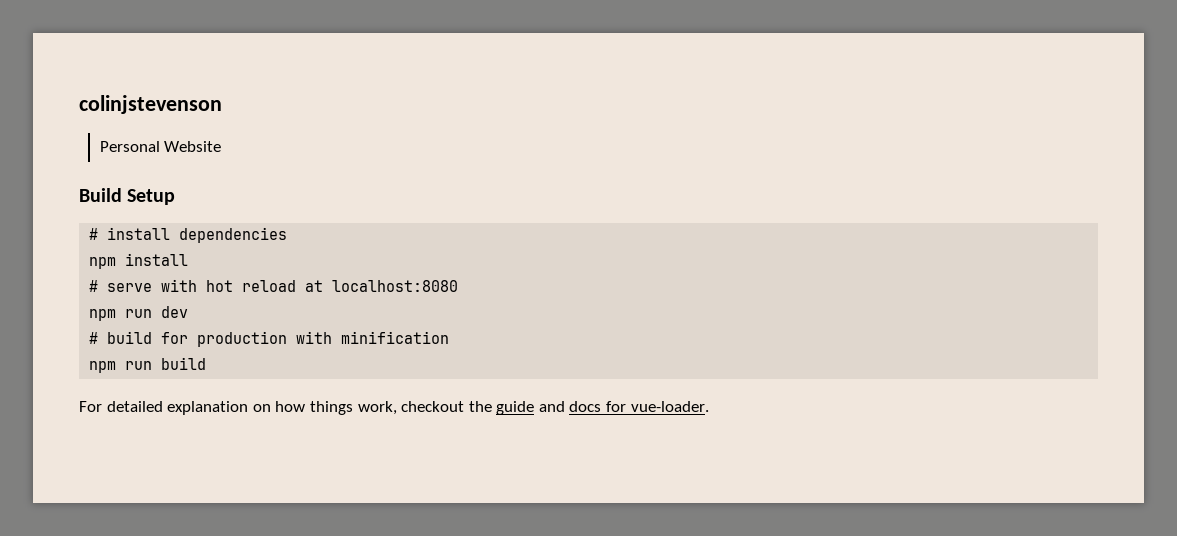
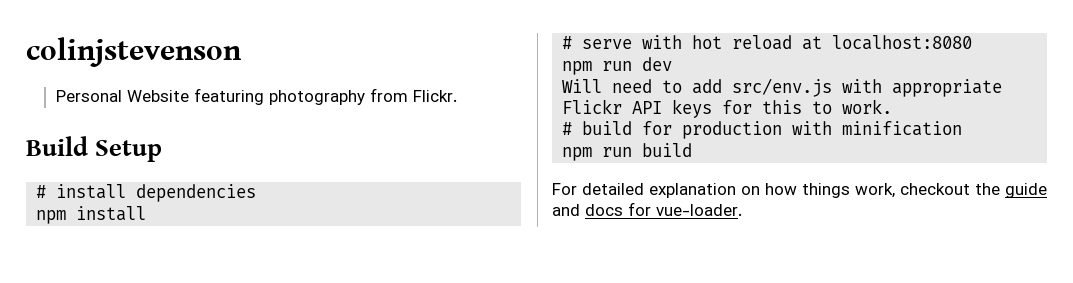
(222, 146) none -> [193,88,457,105] featuring photography from Flickr.
(189, 312) none -> [562,78,1003,97] [562,99,893,118] // Will need to add src/env.js with appropriate Flickr API keys for this to work.

